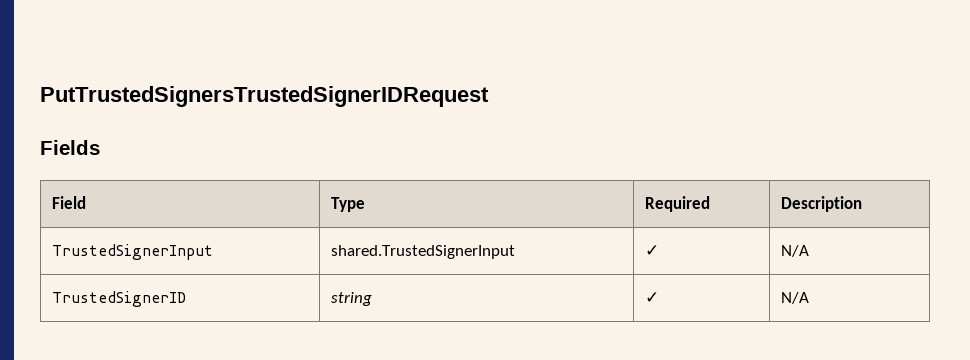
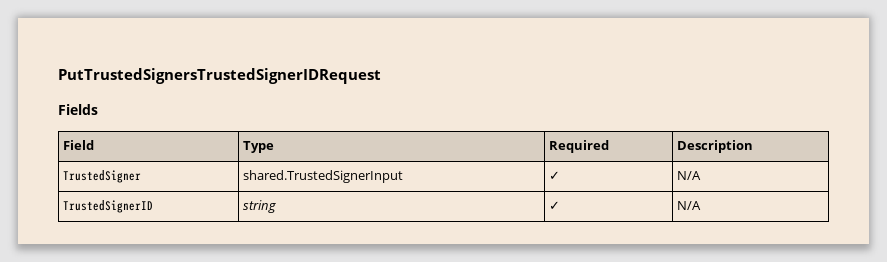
[52,244,214,260] TrustedSignerInput -> [63,170,142,183] TrustedSigner

